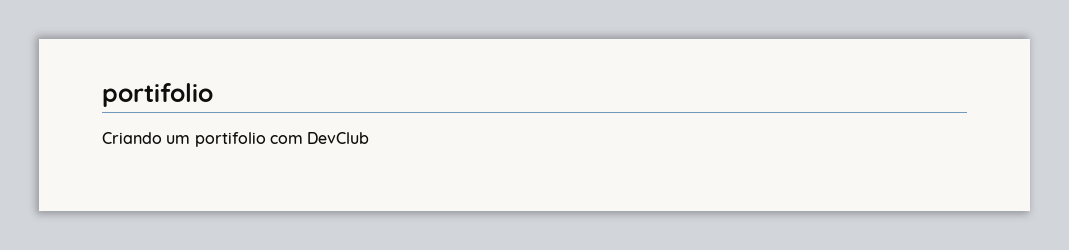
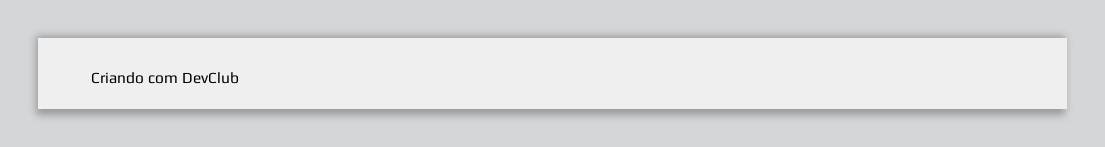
[102,83,213,107] [102,132,266,147] portifolio // Criando um portifolio -> [91,72,144,84] Criando

